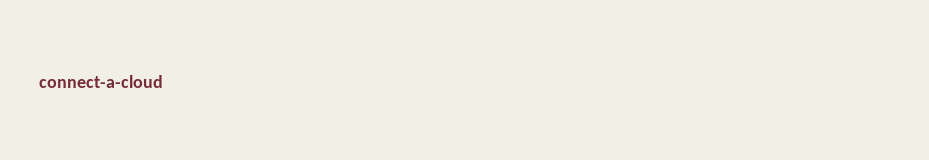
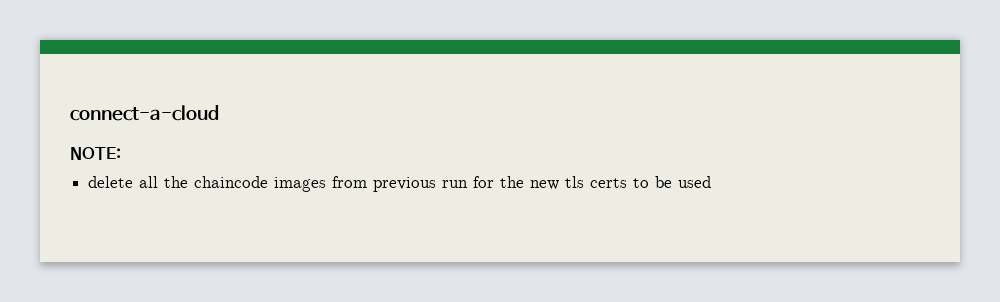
(163, 81) none -> [70,147,121,160] [88,176,712,192] // NOTE: // delete all the chaincode images from previous run for the new tls certs to be used

